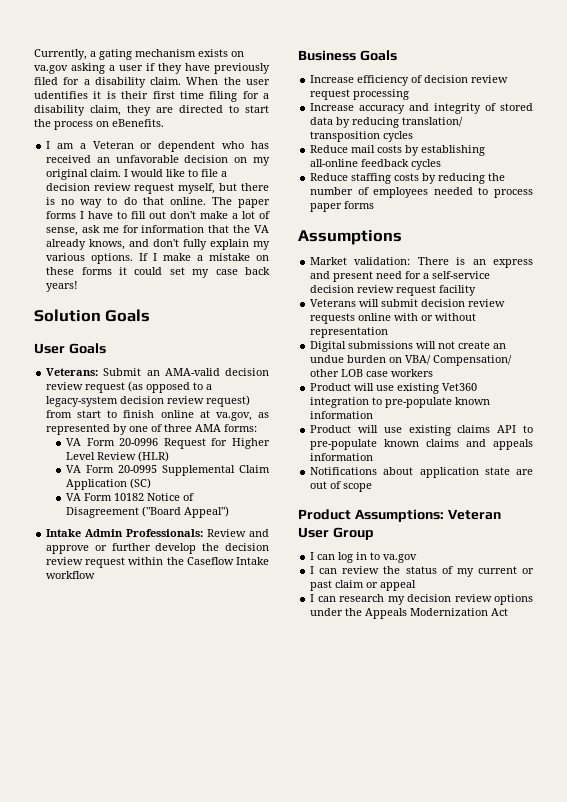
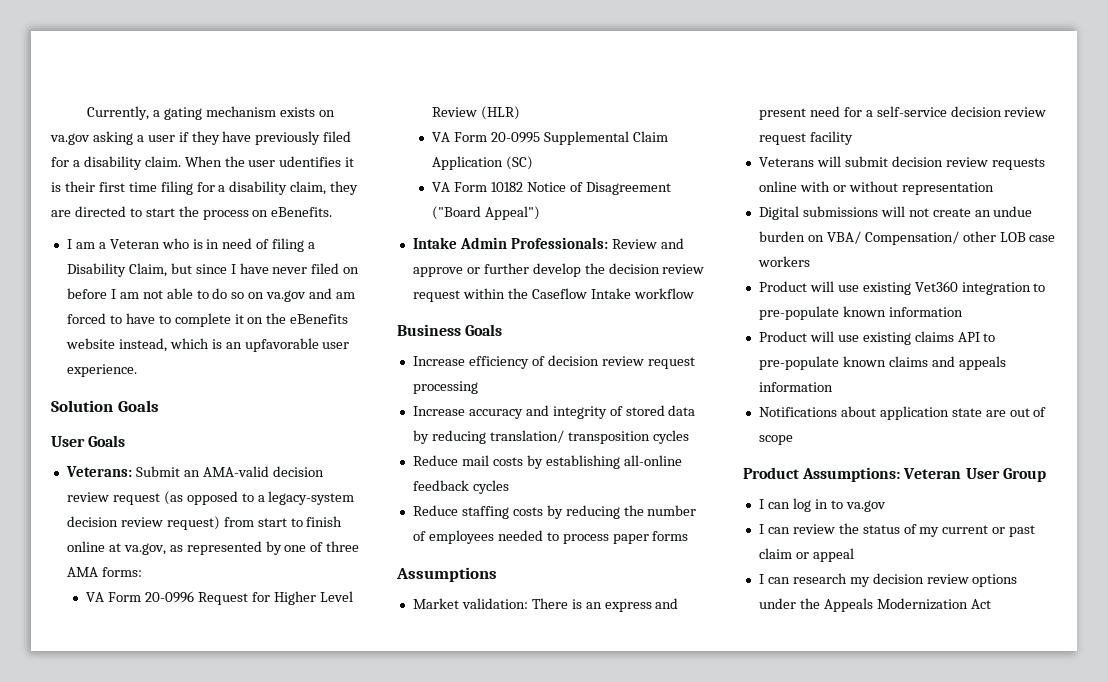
[140,141,269,152] [46,155,270,166] [46,169,228,180] [46,183,269,194] [46,197,270,208] [46,211,271,219] [46,225,270,236] [46,239,271,250] [46,253,269,264] [46,267,270,278] [46,281,79,292] or dependent who has received an unfavorable decision on my original claim. I would like to file a decision review request myself, but there is no way to do that online. The paper forms I have to fill out don't make a lot of sense, ask me for information that the VA already knows, and don't fully explain my various options. If I make a mistake on these forms it could set my case back years! -> [161,238,316,252] [66,263,360,277] [66,288,356,302] [66,313,349,327] [65,338,350,352] [66,364,137,377] who is in need of filing a Disability Claim, but since I have never filed on before I am not able to do so on va.gov and am forced to have to complete it on the eBenefits website instead, which is an upfavorable user experience.

